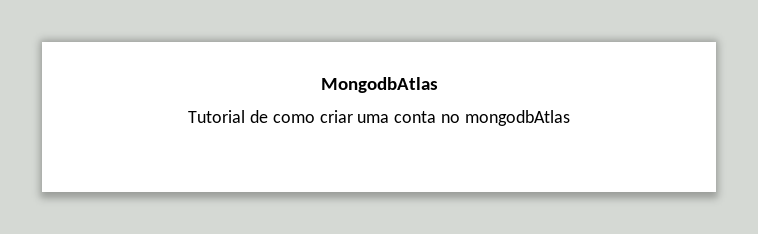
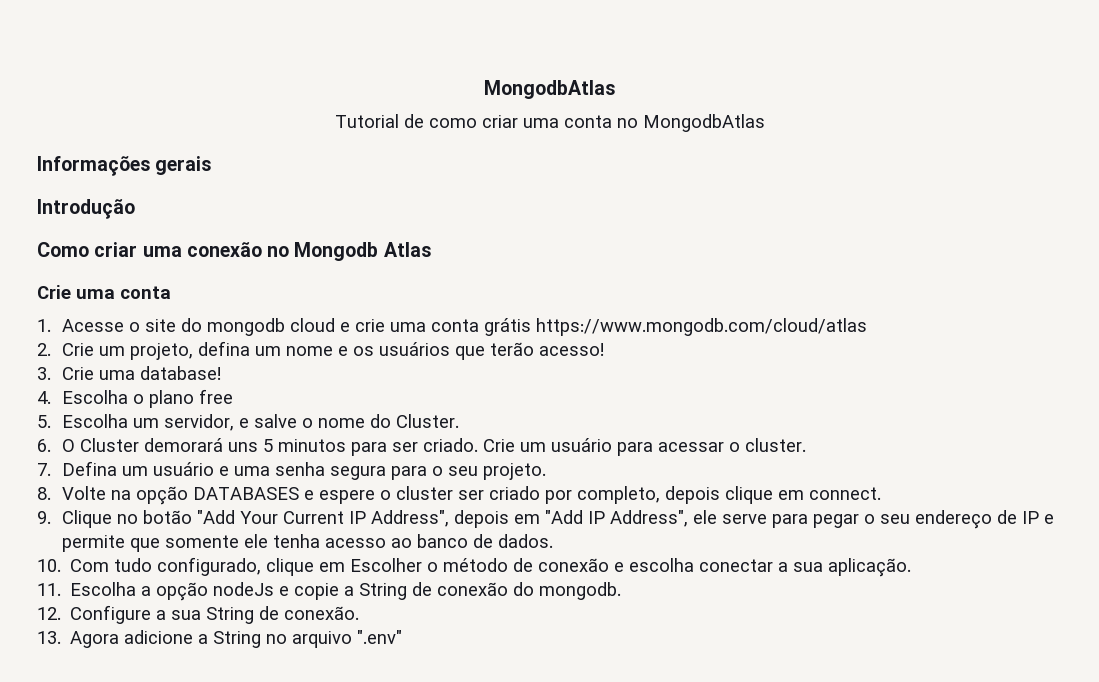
[464,110,570,126] mongodbAtlas -> [642,114,765,132] [37,156,212,176] [37,199,135,219] [37,242,431,261] [37,285,171,299] [37,318,868,336] [37,341,605,360] [37,366,222,380] [37,389,234,408] [37,414,460,431] [37,438,807,456] [37,461,547,480] [37,486,882,505] [37,510,1055,529] [62,534,554,552] [37,557,912,577] [37,582,622,601] [37,605,360,624] [37,630,403,648] MongodbAtlas // Informações gerais // Introdução // Como criar uma conexão no Mongodb Atlas // Crie uma conta // 1. Acesse o site do mongodb cloud e crie uma conta grátis https://www.mongodb.com/cloud/atlas // 2. Crie um projeto, defina um nome e os usuários que terão acesso! // 3. Crie uma database! // 4. Escolha o plano free // 5. Escolha um servidor, e salve o nome do Cluster. // 6. O Cluster demorará uns 5 minutos para ser criado. Crie um usuário para acessar o cluster. // 7. Defina um usuário e uma senha segura para o seu projeto. // 8. Volte na opção DATABASES e espere o cluster ser criado por completo, depois clique em connect. // 9. Clique no botão "Add Your Current IP Address", depois em "Add IP Address", ele serve para pegar o seu endereço de IP e permite que somente ele tenha acesso ao banco de dados. // 10. Com tudo configurado, clique em Escolher o método de conexão e escolha conectar a sua aplicação. // 11. Escolha a opção nodeJs e copie a String de conexão do mongodb. // 12. Configure a sua String de conexão. // 13. Agora adicione a String no arquivo ".env"

